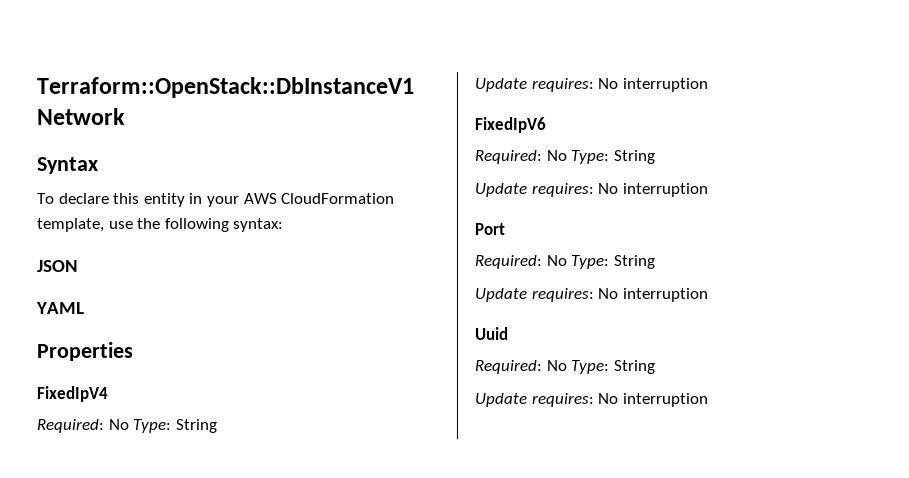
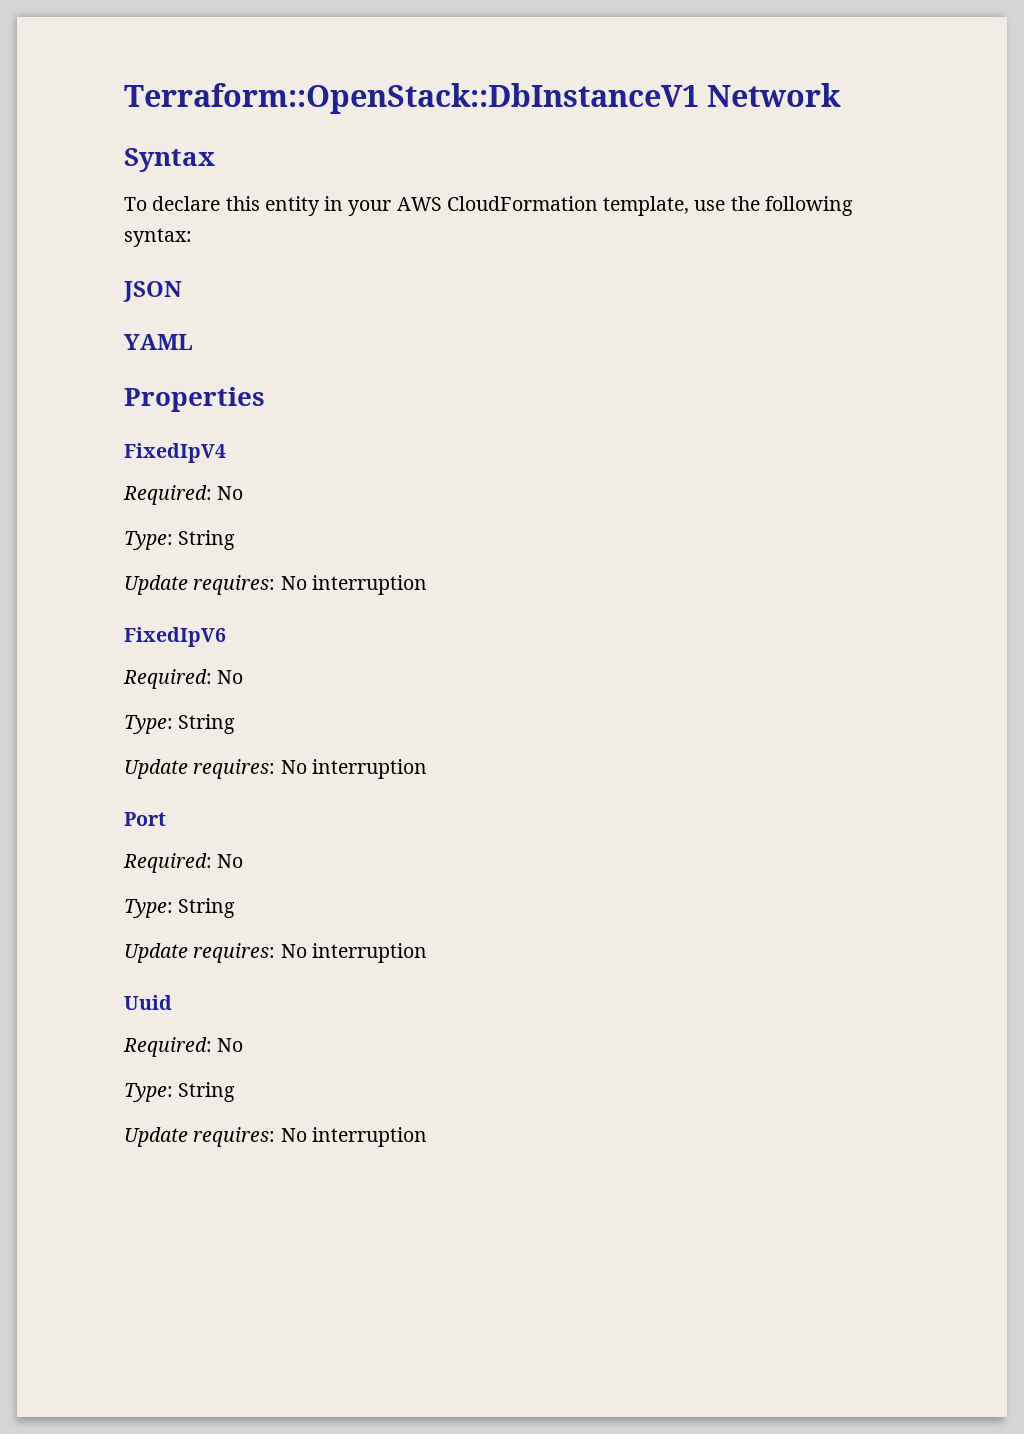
(129, 424) none -> (244, 493) //
(567, 155) none -> (244, 677) //
(567, 260) none -> (244, 861) //
(567, 365) none -> (244, 1045) //

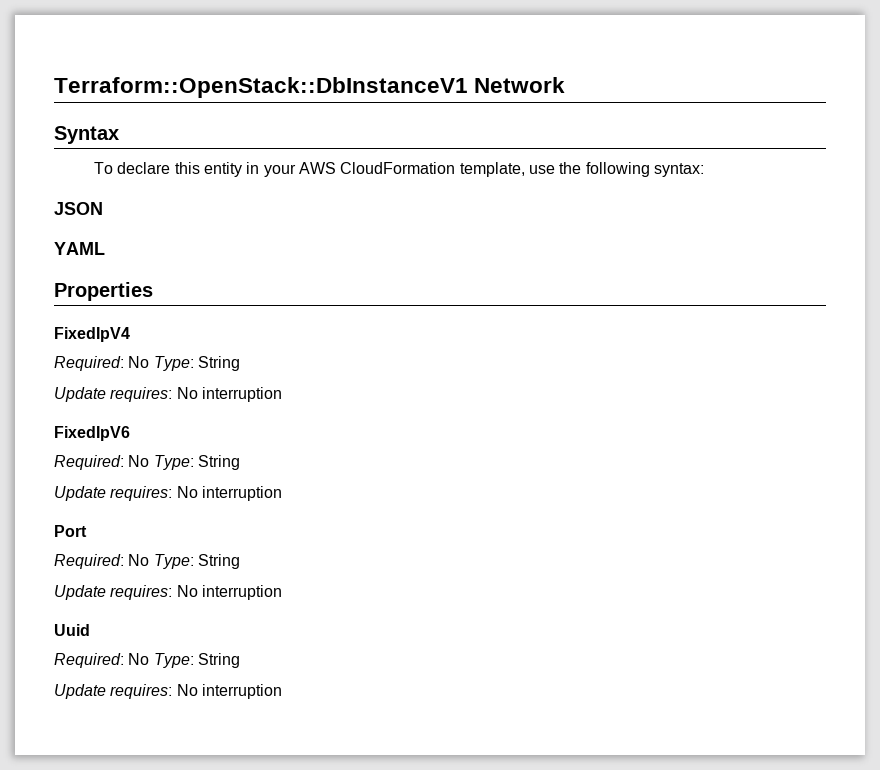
(244, 493) // -> (150, 362) none
(244, 677) // -> (150, 461) none
(244, 861) // -> (150, 560) none
(244, 1045) // -> (150, 659) none

